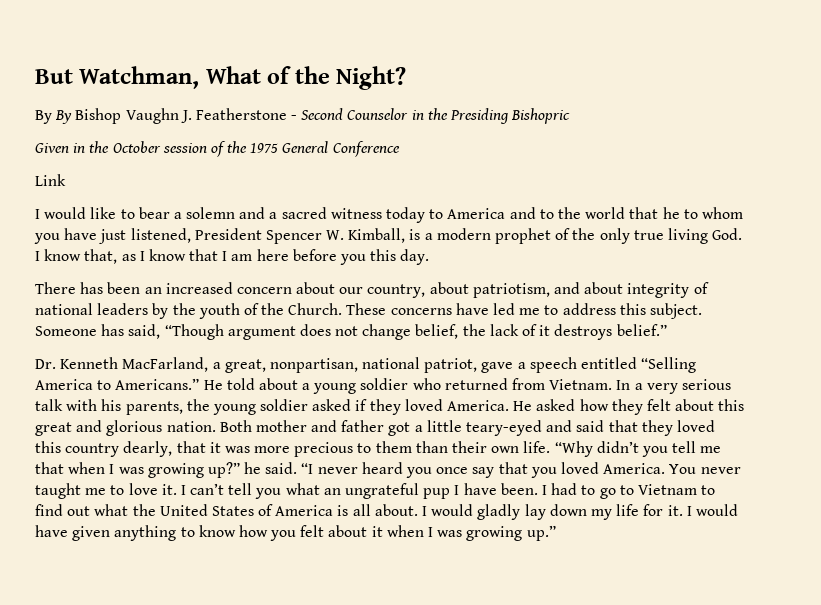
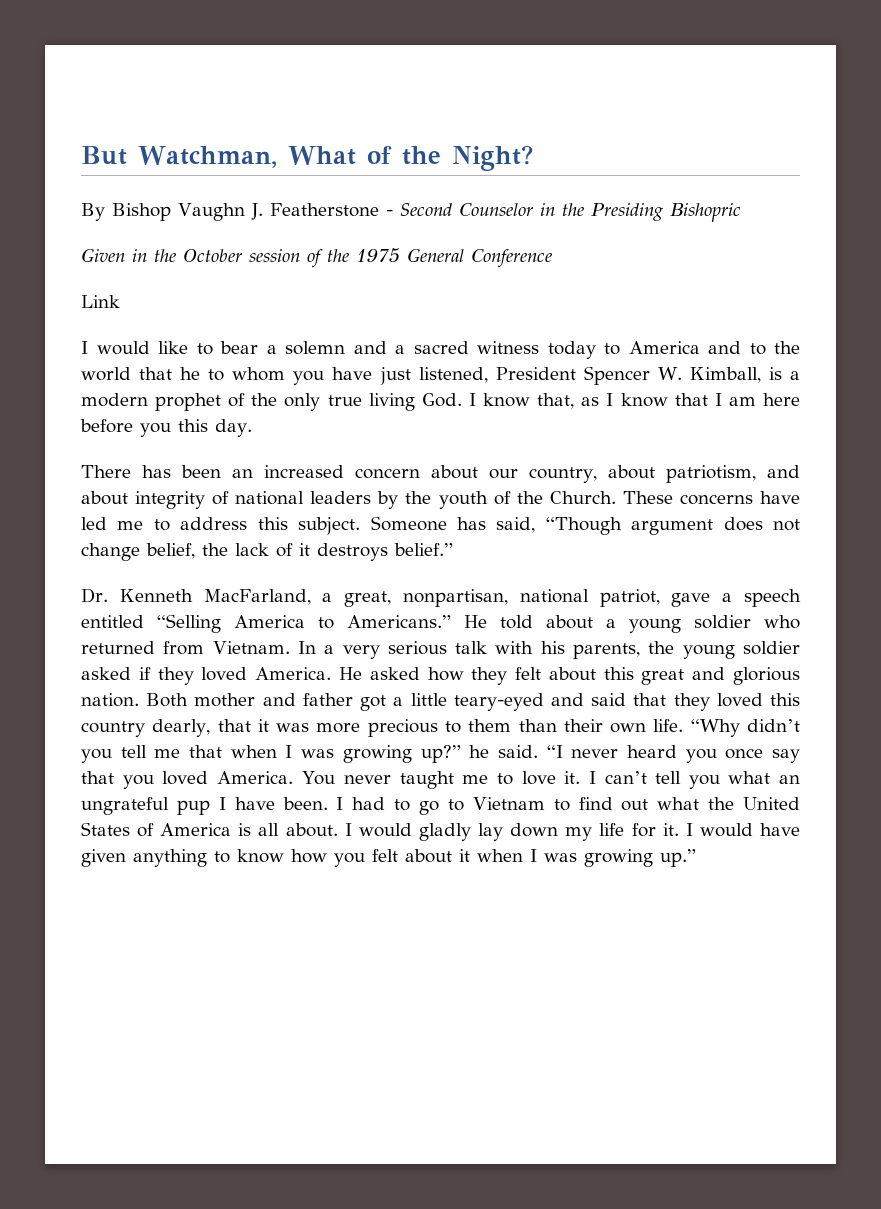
[55,110,73,124] By -> (105, 212) none

